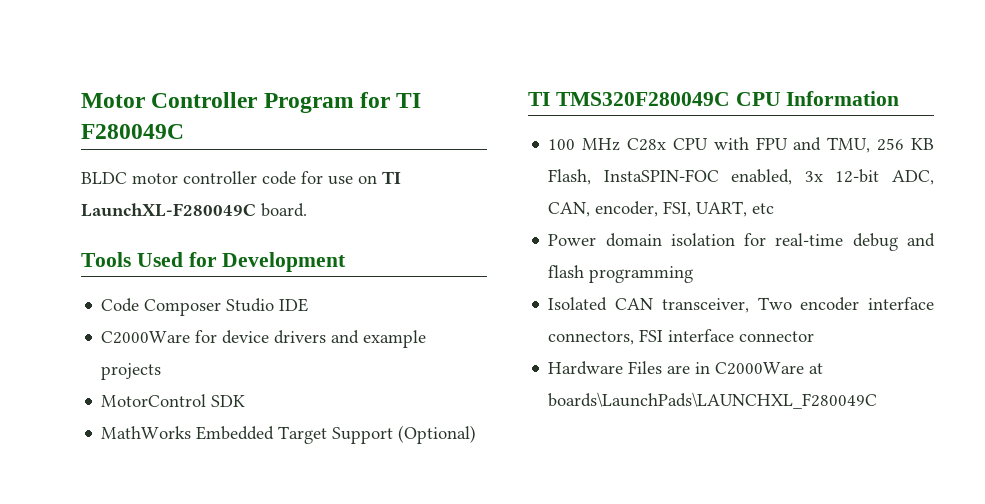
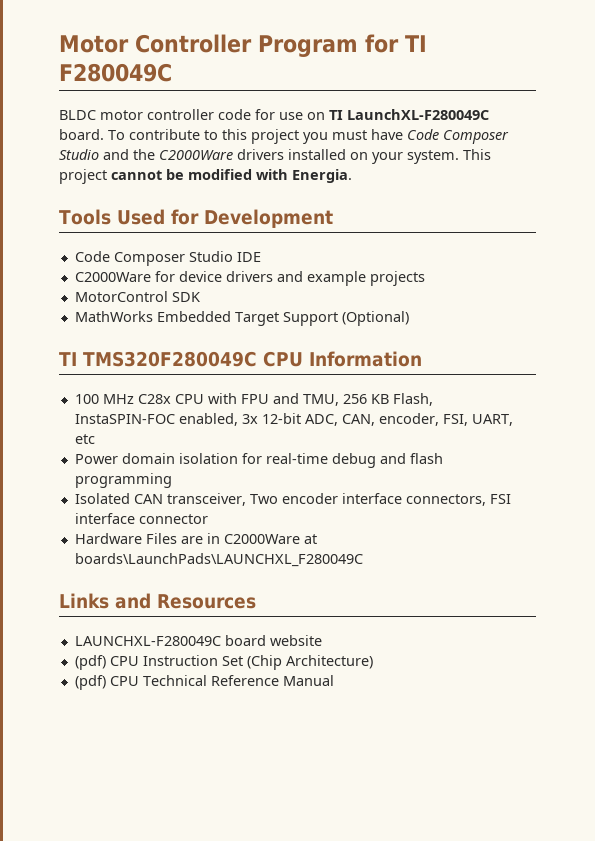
(307, 210) none -> [108,129,509,144] [59,149,491,164] [59,169,352,184] To contribute to this project you must have Code Composer Studio and the C2000Ware drivers installed on your system. This project cannot be modified with Energia.
(878, 400) none -> [59,593,256,609] [74,635,322,646] [74,655,373,670] [74,675,334,690] // Links and Resources // LAUNCHXL-F280049C board website // (pdf) CPU Instruction Set (Chip Architecture) // (pdf) CPU Technical Reference Manual

